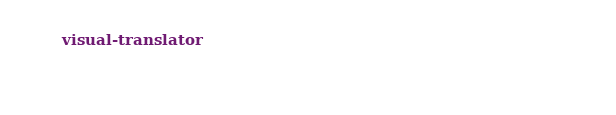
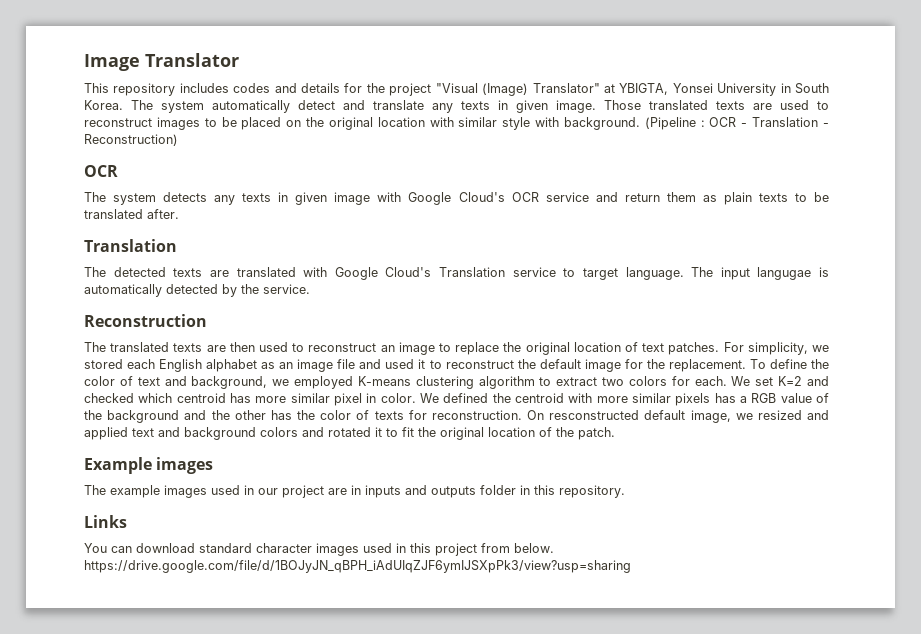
[61,34,204,45] visual-translator -> [84,53,239,71] [84,83,829,96] [84,100,829,113] [84,117,830,130] [84,134,178,146] [84,165,118,177] [84,192,829,205] [84,209,179,219] [84,239,177,252] [84,267,829,280] [84,284,310,297] [84,314,207,327] [84,342,830,355] [84,359,829,372] [84,376,830,389] [84,393,830,406] [84,410,829,423] [84,427,615,440] [84,457,214,474] [84,485,625,498] [84,515,127,528] [84,543,554,556] [84,560,631,573] Image Translator // This repository includes codes and details for the project "Visual (Image) Translator" at YBIGTA, Yonsei University in South Korea. The system automatically detect and translate any texts in given image. Those translated texts are used to reconstruct images to be placed on the original location with similar style with background. (Pipeline : OCR - Translation - Reconstruction) // OCR // The system detects any texts in given image with Google Cloud's OCR service and return them as plain texts to be translated after. // Translation // The detected texts are translated with Google Cloud's Translation service to target language. The input langugae is automatically detected by the service. // Reconstruction // The translated texts are then used to reconstruct an image to replace the original location of text patches. For simplicity, we stored each English alphabet as an image file and used it to reconstruct the default image for the replacement. To define the color of text and background, we employed K-means clustering algorithm to extract two colors for each. We set K=2 and checked which centroid has more similar pixel in color. We defined the centroid with more similar pixels has a RGB value of the background and the other has the color of texts for reconstruction. On resconstructed default image, we resized and applied text and background colors and rotated it to fit the original location of the patch. // Example images // The example images used in our project are in inputs and outputs folder in this repository. // Links // You can download standard character images used in this project from below. https://drive.google.com/file/d/1BOJyJN_qBPH_iAdUIqZJF6ymIJSXpPk3/view?usp=sharing

